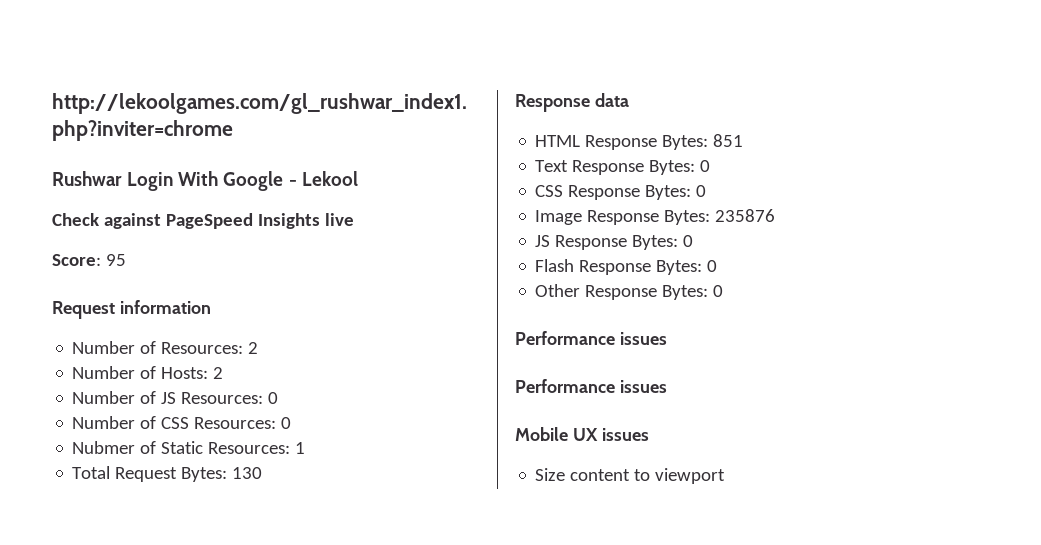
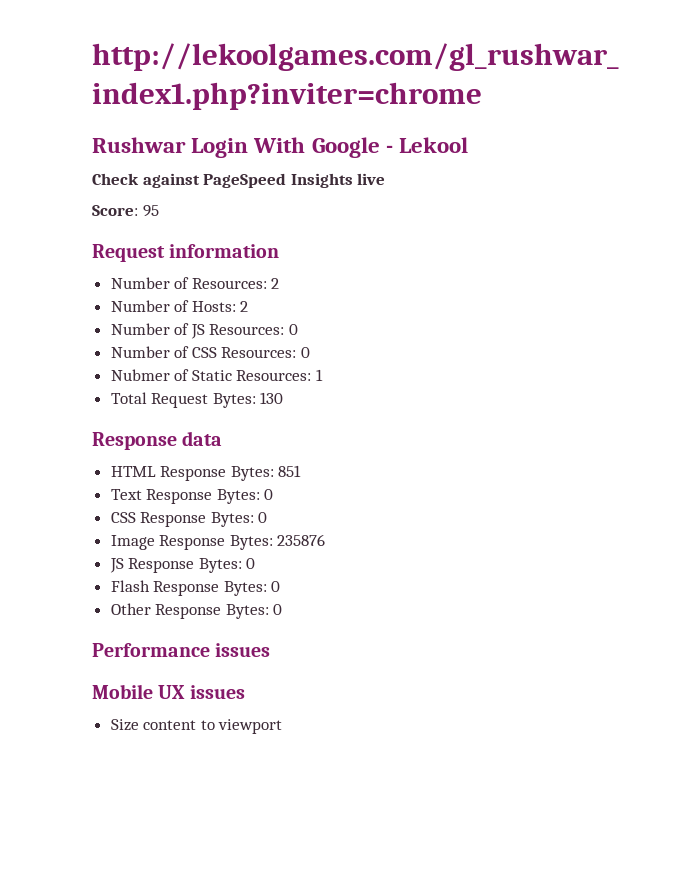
[515,379,667,393] // Performance issues -> (271, 650) none

